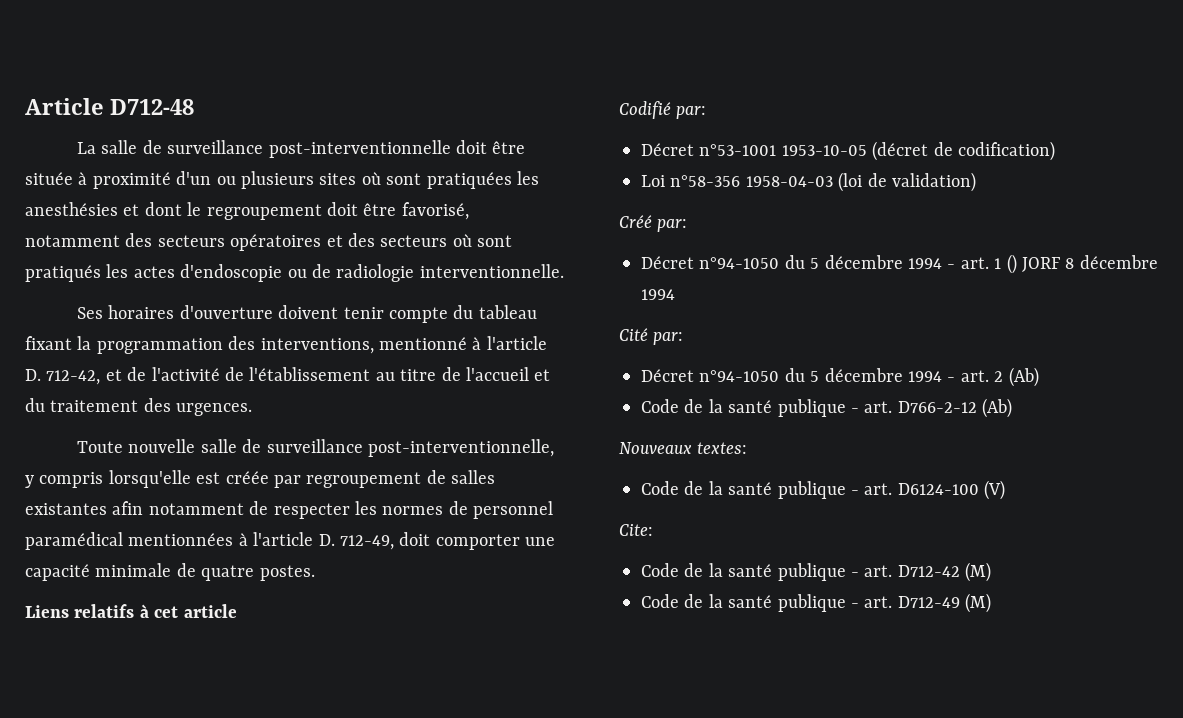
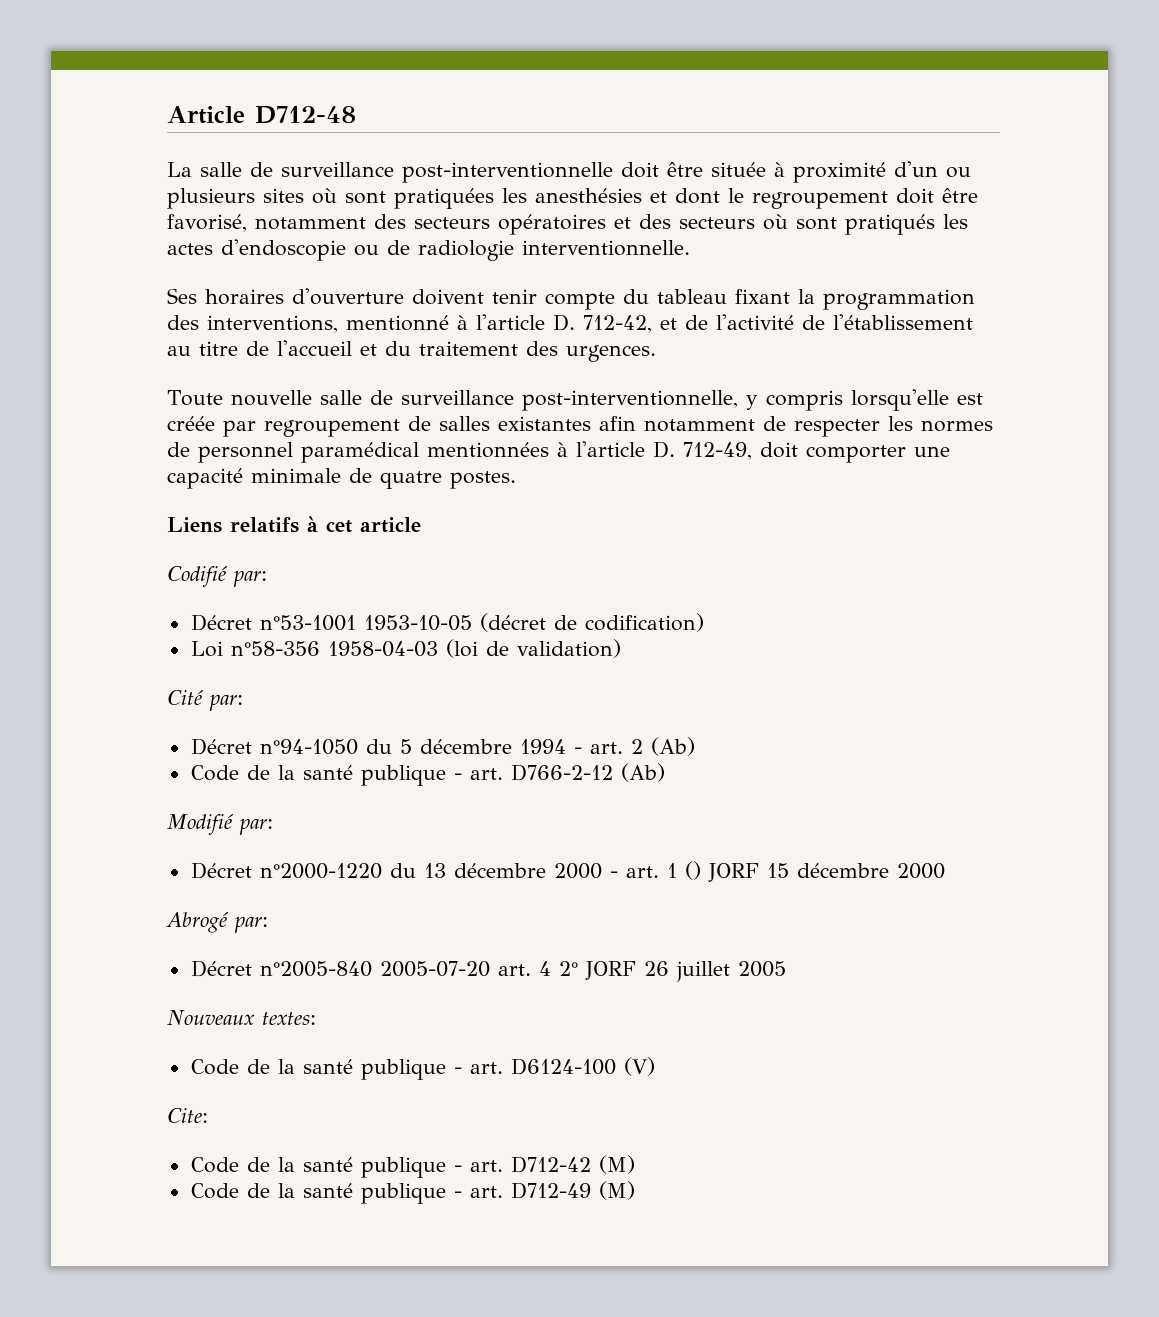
[619,215,688,232] [641,254,1158,274] [641,289,675,300] // Créé par: // Décret n°94-1050 du 5 décembre 1994 - art. 1 () JORF 8 décembre 1994 -> (621, 648) none
(1013, 408) none -> [167,814,273,835] [190,861,945,882] [166,912,268,933] [190,960,786,982] // Modifié par: // Décret n°2000-1220 du 13 décembre 2000 - art. 1 () JORF 15 décembre 2000 // Abrogé par: // Décret n°2005-840 2005-07-20 art. 4 2° JORF 26 juillet 2005

